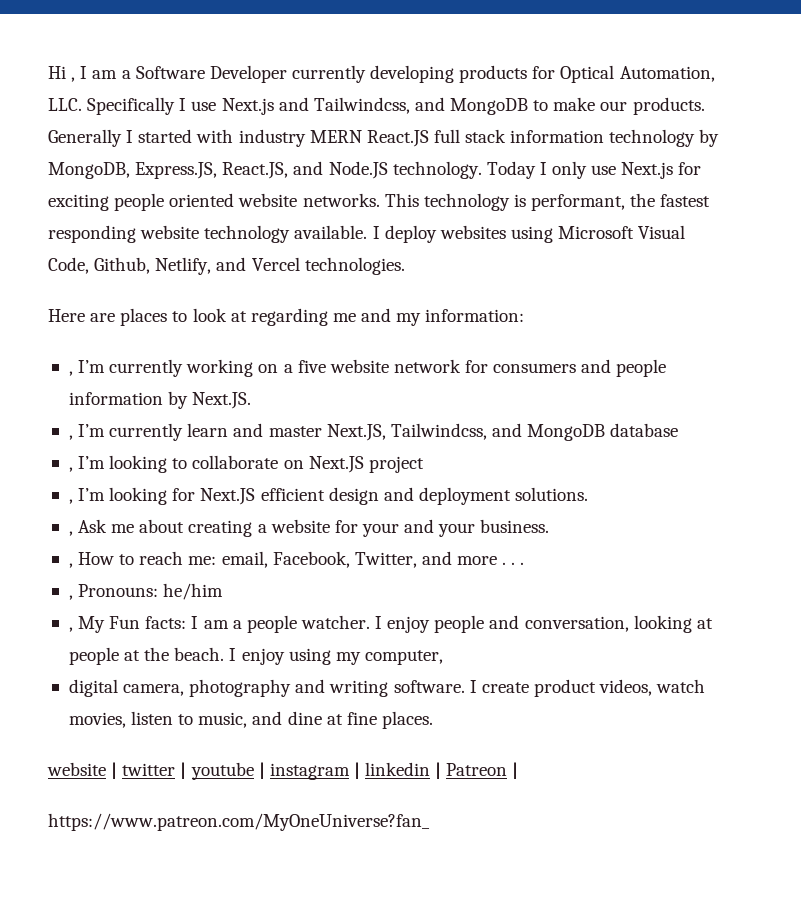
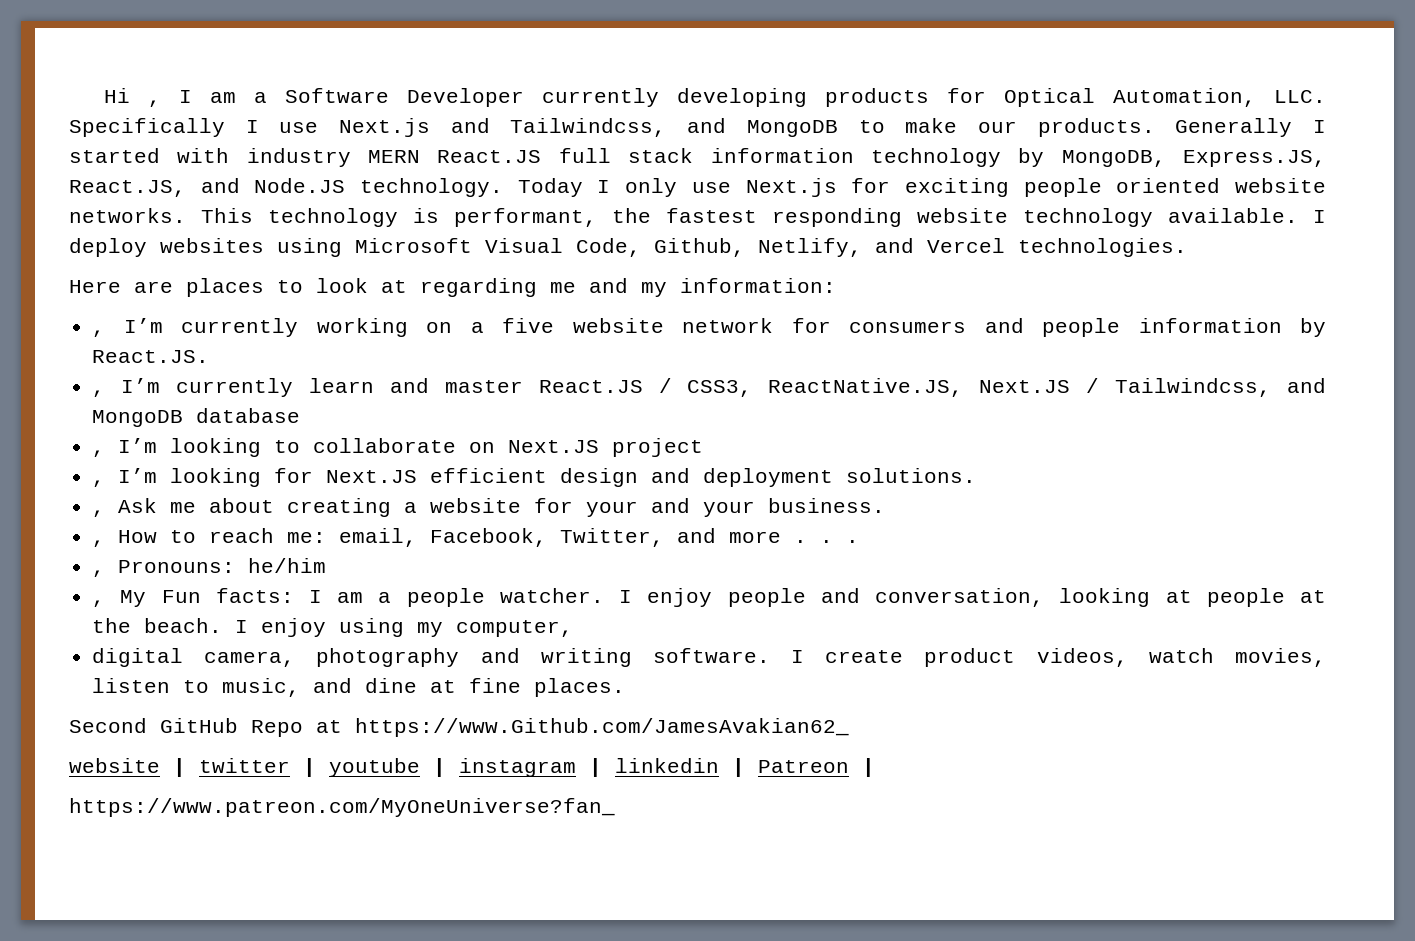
[192,392,252,409] Next.JS. -> [92,350,210,363] React.JS.
[326,424,386,441] Next.JS, -> [538,378,1100,397] React.JS / CSS3, ReactNative.JS, Next.JS /
(433, 720) none -> [69,718,849,737] // Second GitHub Repo at https://www.Github.com/JamesAvakian62_

